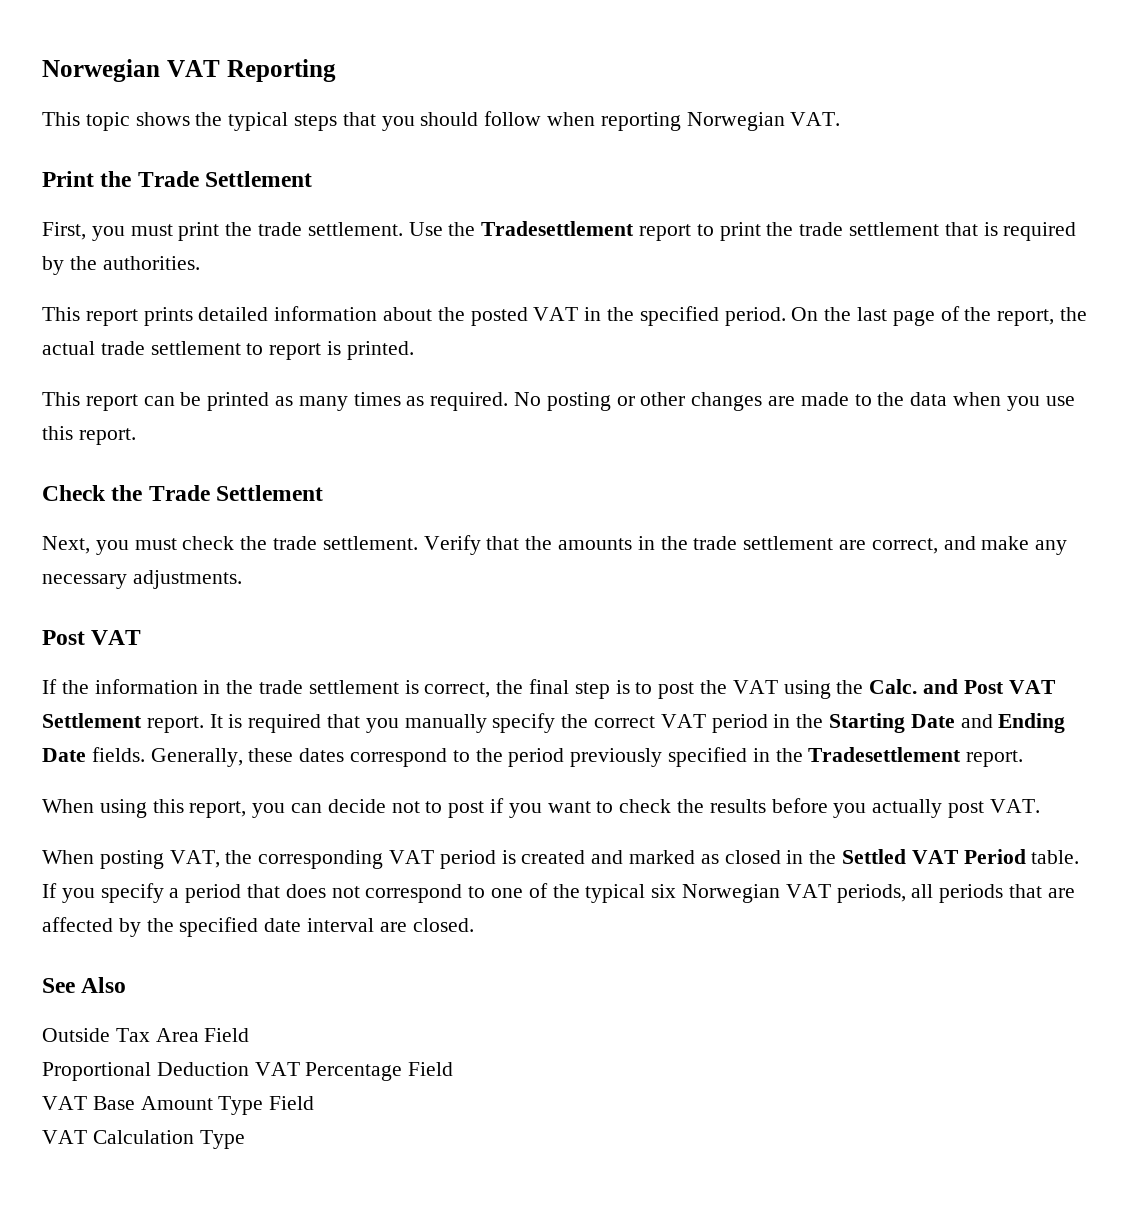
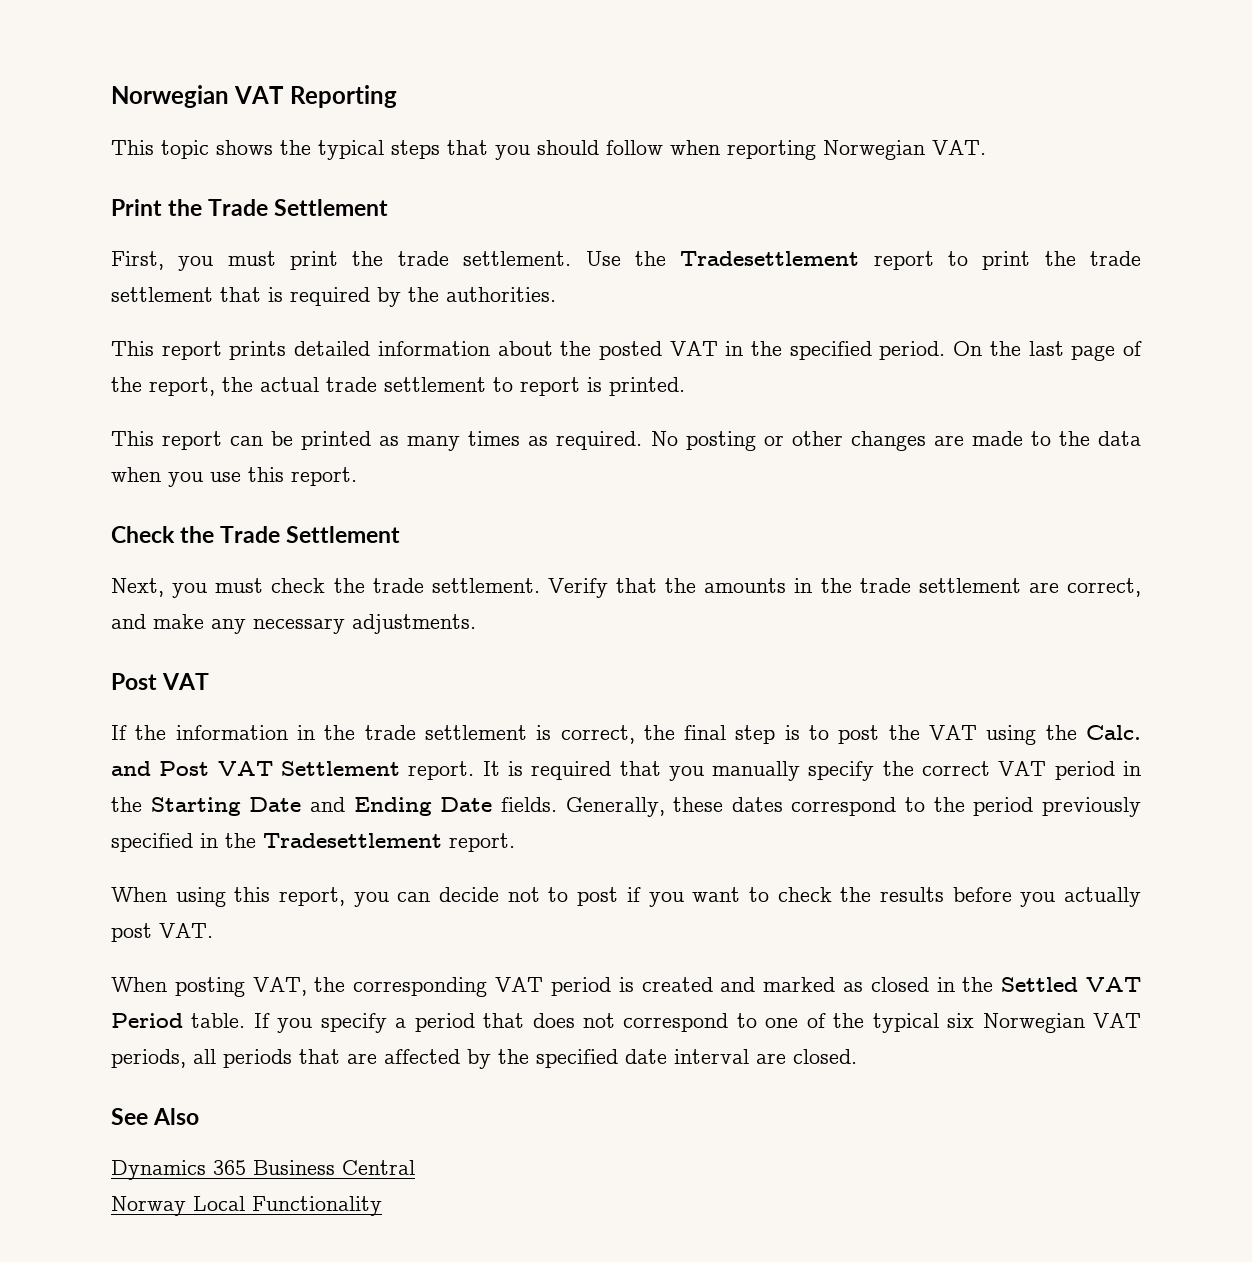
[42,1028,250,1042] [42,1062,454,1081] [42,1096,315,1115] [42,1130,245,1149] Outside Tax Area Field // Proportional Deduction VAT Percentage Field // VAT Base Amount Type Field // VAT Calculation Type -> [111,1160,415,1180] [111,1196,382,1216] Dynamics 365 Business Central // Norway Local Functionality

